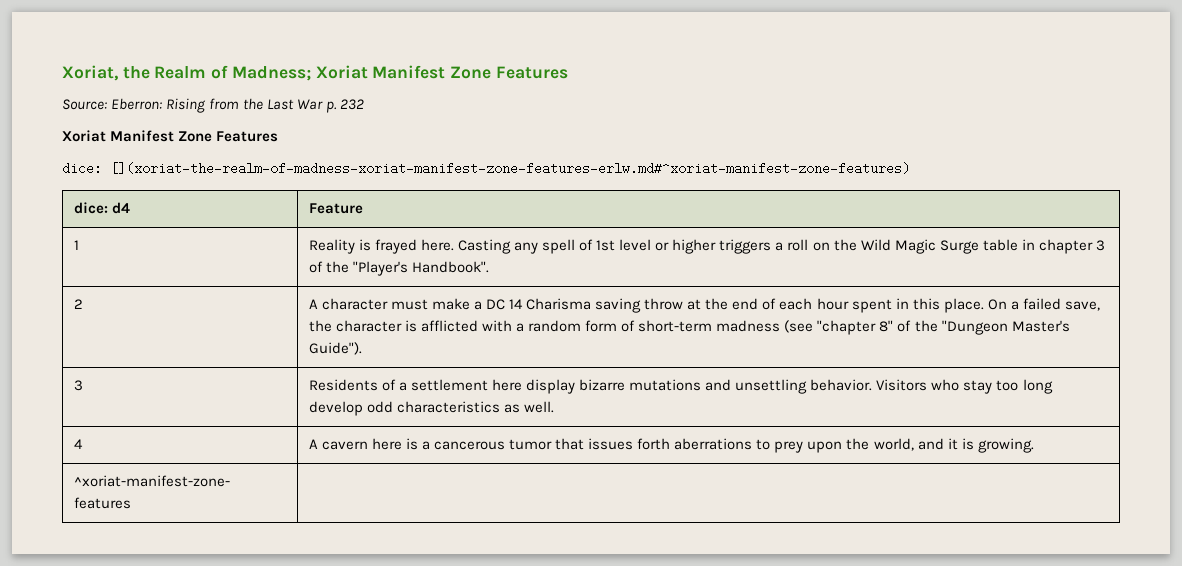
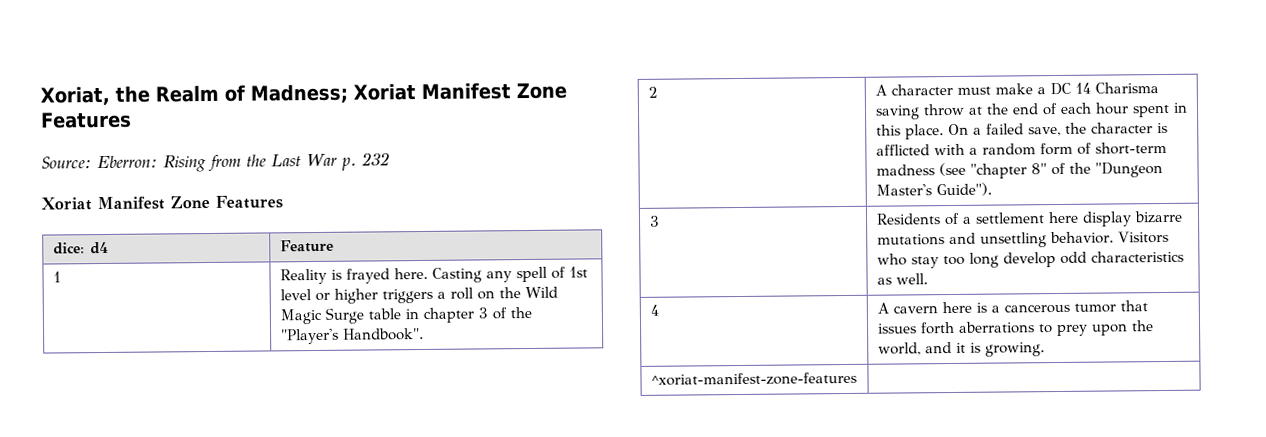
[62,162,910,175] // dice: [](xoriat-the-realm-of-madness-xoriat-manifest-zone-features-erlw.md#^xoriat-manifest-zone-features) -> (283, 202) none

